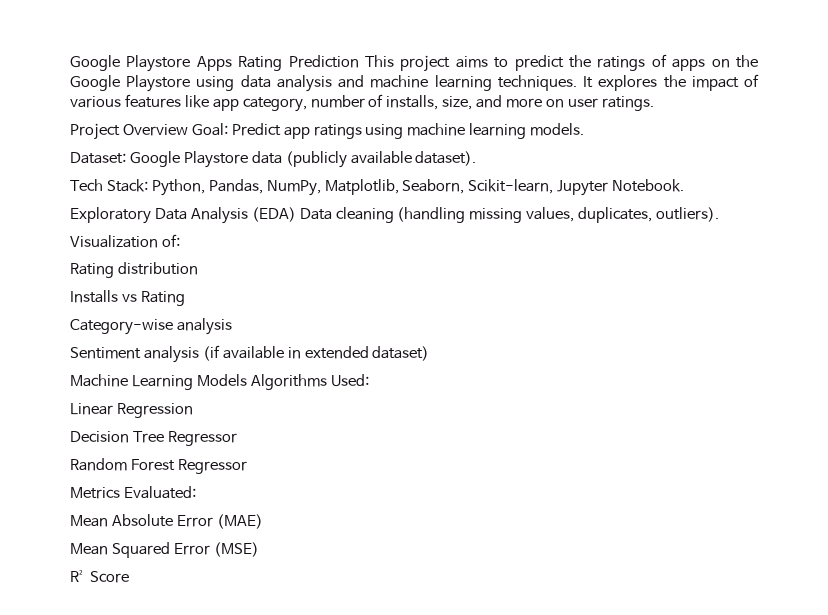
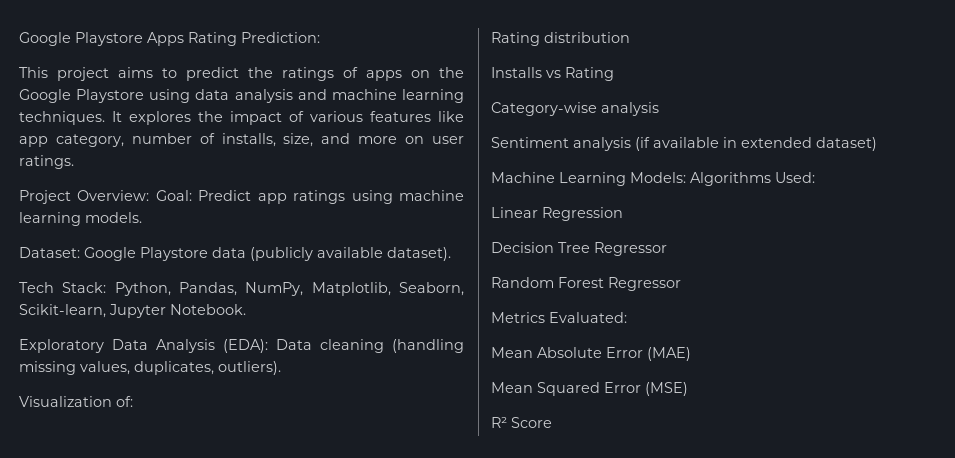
[288,55,359,68] Prediction -> [241,32,320,43] Prediction: //
[122,124,188,136] Overview -> [77,190,150,201] Overview:
[251,207,296,222] (EDA) -> [223,339,268,353] (EDA):
[196,374,247,386] Models -> [630,172,686,183] Models:

